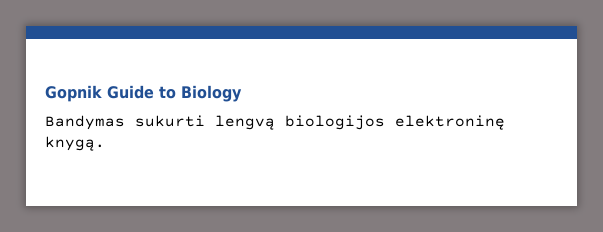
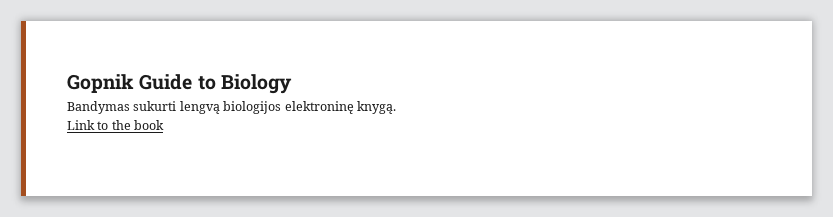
(105, 143) none -> [67,120,165,130] // Link to the book

